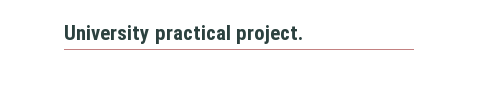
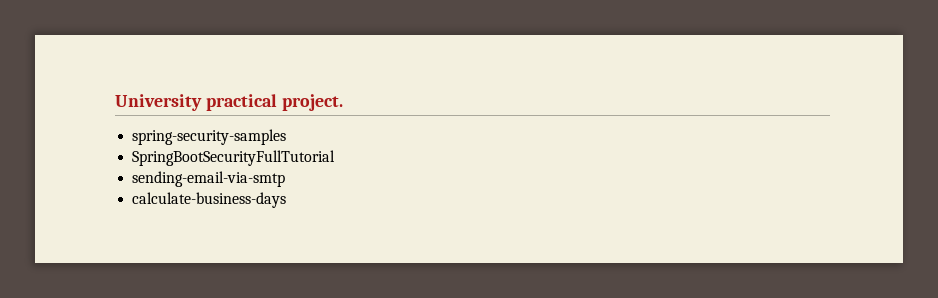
(304, 34) none -> [132,129,287,145] [132,150,336,166] [132,171,286,187] [132,192,287,208] // spring-security-samples // SpringBootSecurityFullTutorial // sending-email-via-smtp // calculate-business-days

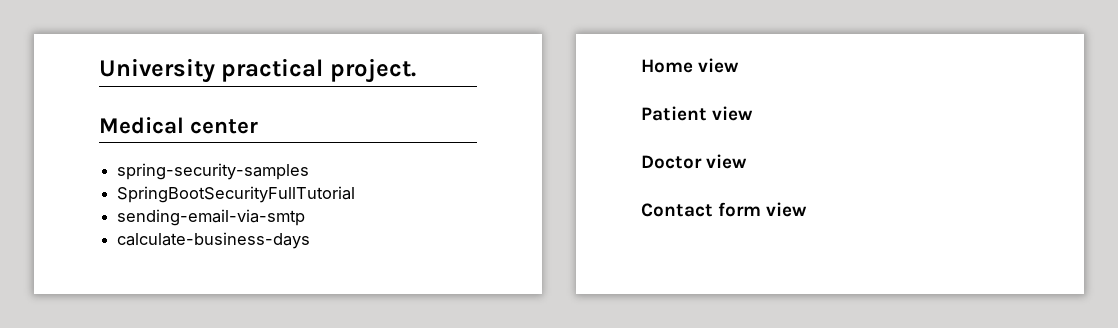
(343, 102) none -> [99,117,259,134] // Medical center
(287, 200) none -> [641,58,740,73] [641,106,754,121] [641,154,748,169] [641,202,808,217] // Home view // Patient view // Doctor view // Contact form view

